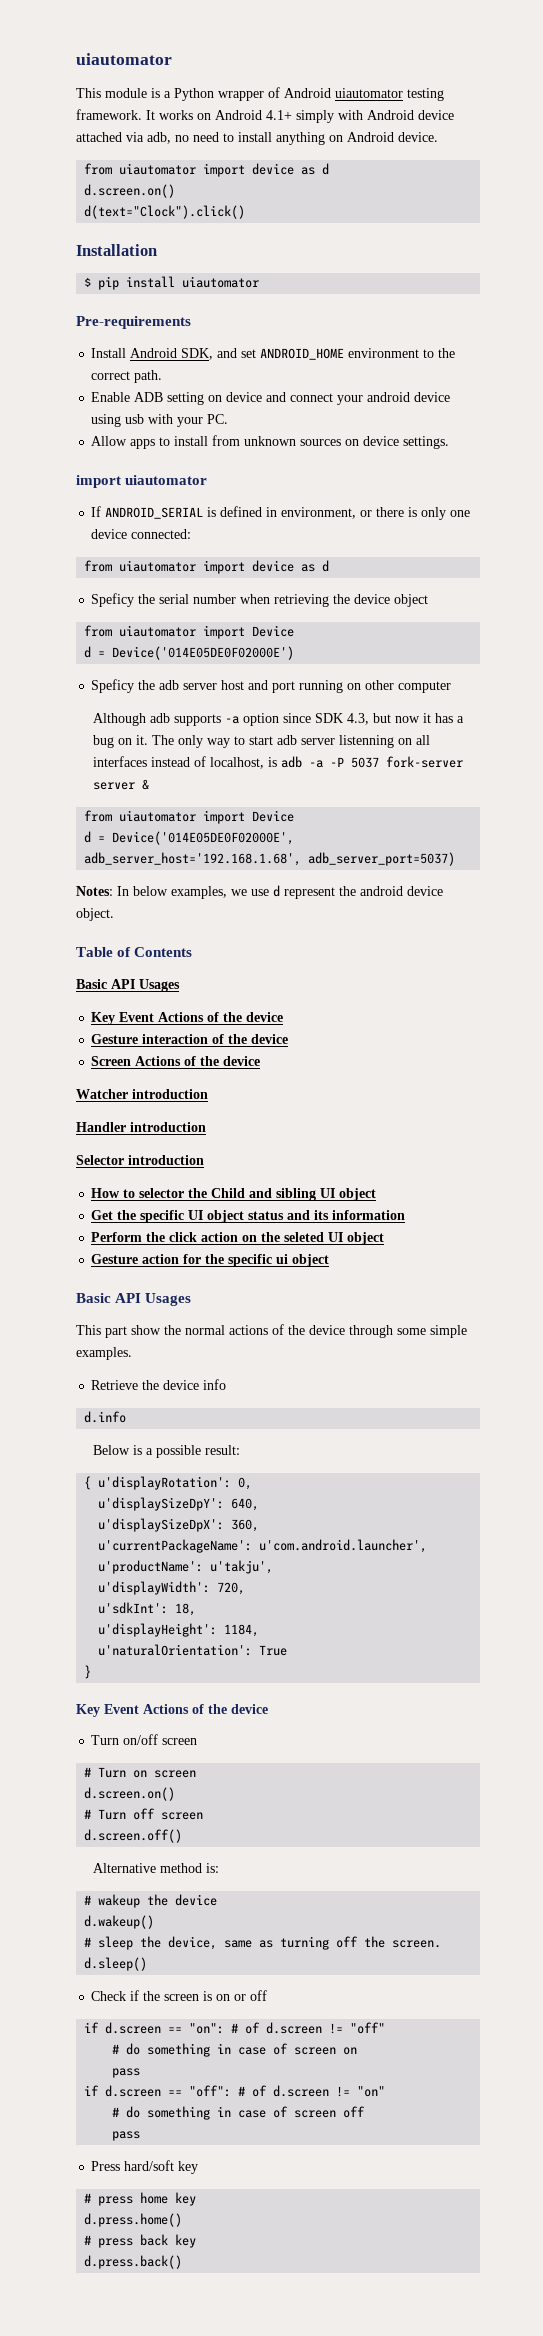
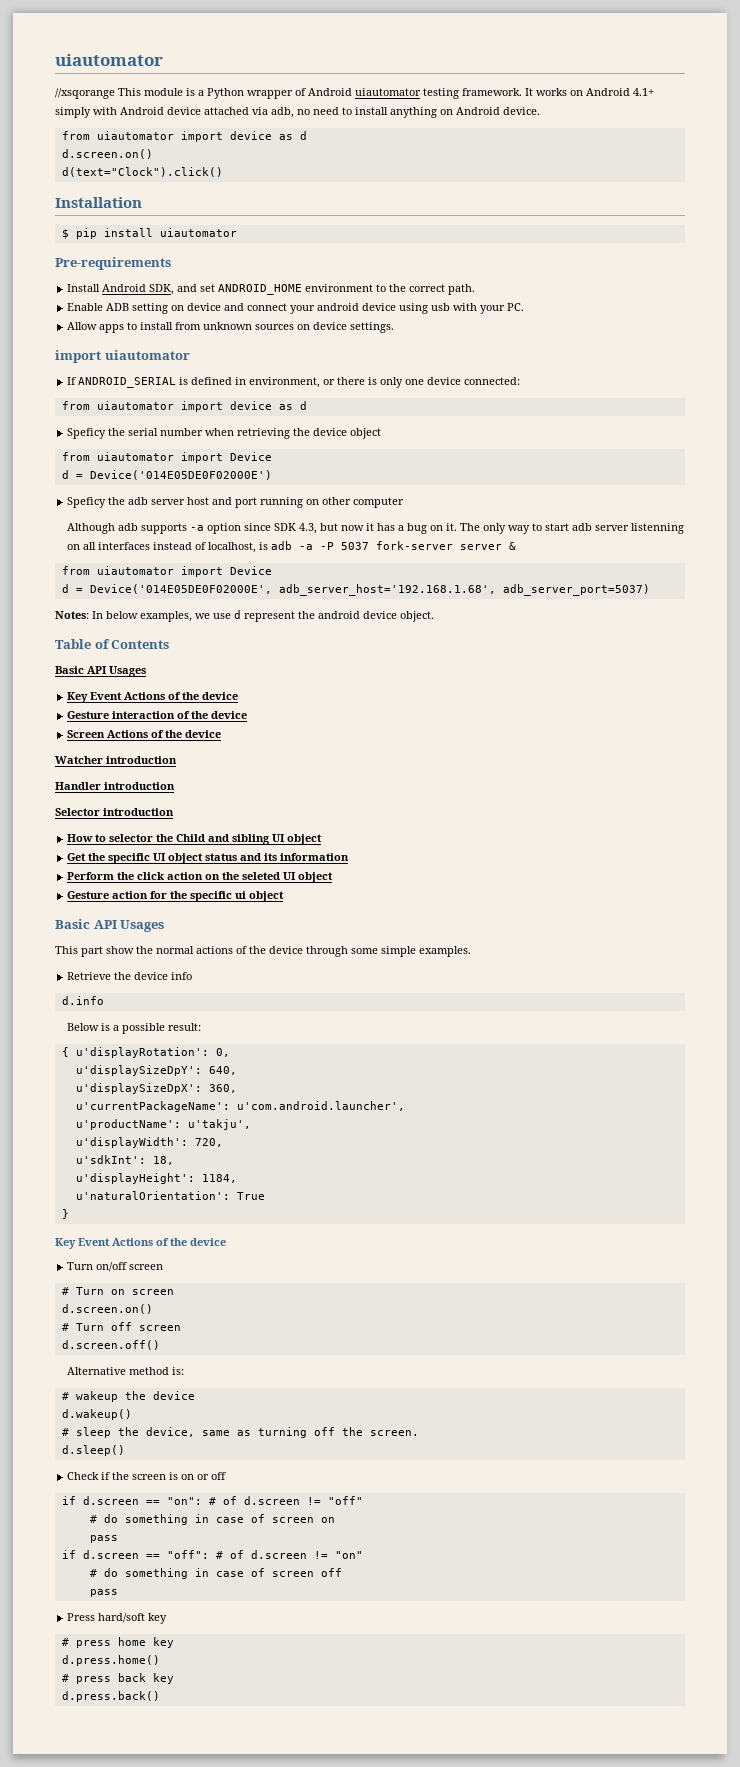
[76,53,172,65] uiautomator // -> [55,54,163,66] [55,88,115,99] uiautomator // //xsqorange

